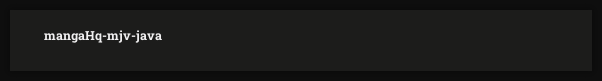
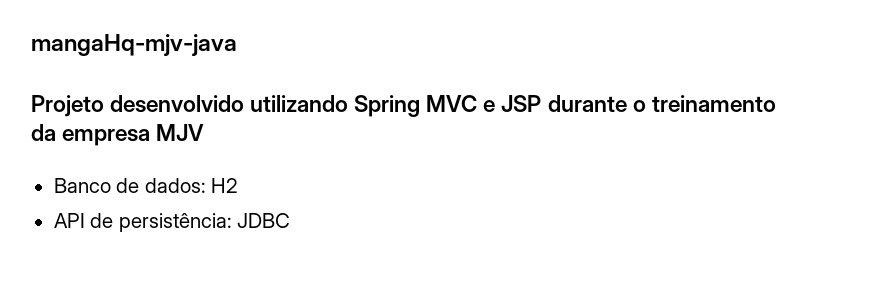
(162, 36) none -> [31,95,776,117] [31,124,205,146] [53,178,239,193] [53,213,291,232] // Projeto desenvolvido utilizando Spring MVC e JSP durante o treinamento da empresa MJV // Banco de dados: H2 // API de persistência: JDBC

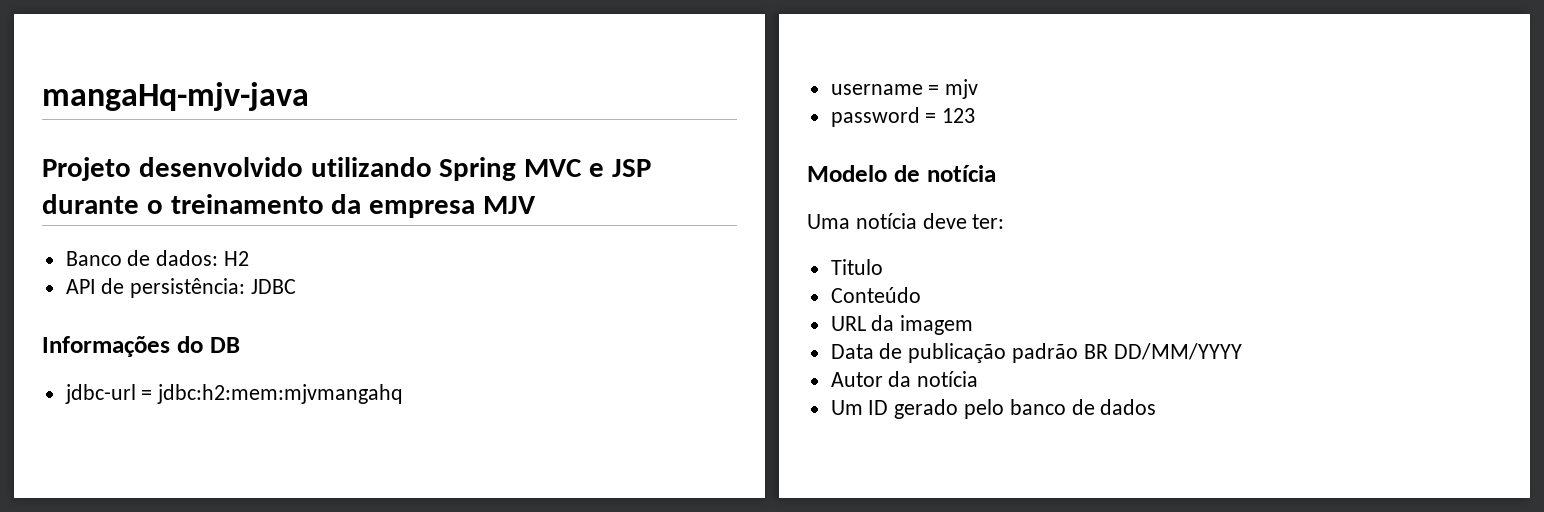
(291, 220) none -> [42,336,240,357] [64,384,404,404] [830,79,979,99] [830,107,976,127] [807,165,996,182] [807,213,1005,229] [830,259,883,275] [830,287,921,303] [830,315,974,335] [830,343,1242,363] [830,371,979,387] [830,399,1157,419] // Informações do DB // jdbc-url = jdbc:h2:mem:mjvmangahq // username = mjv // password = 123 // Modelo de notícia // Uma notícia deve ter: // Titulo // Conteúdo // URL da imagem // Data de publicação padrão BR DD/MM/YYYY // Autor da notícia // Um ID gerado pelo banco de dados

